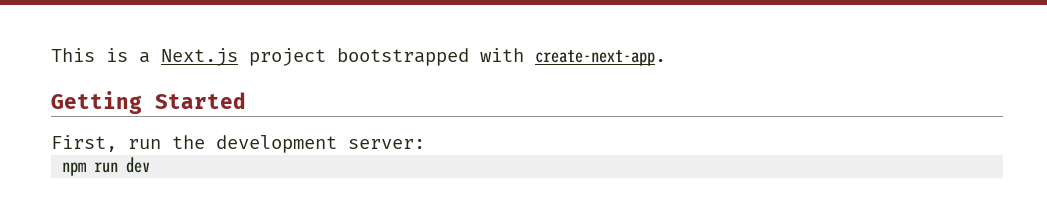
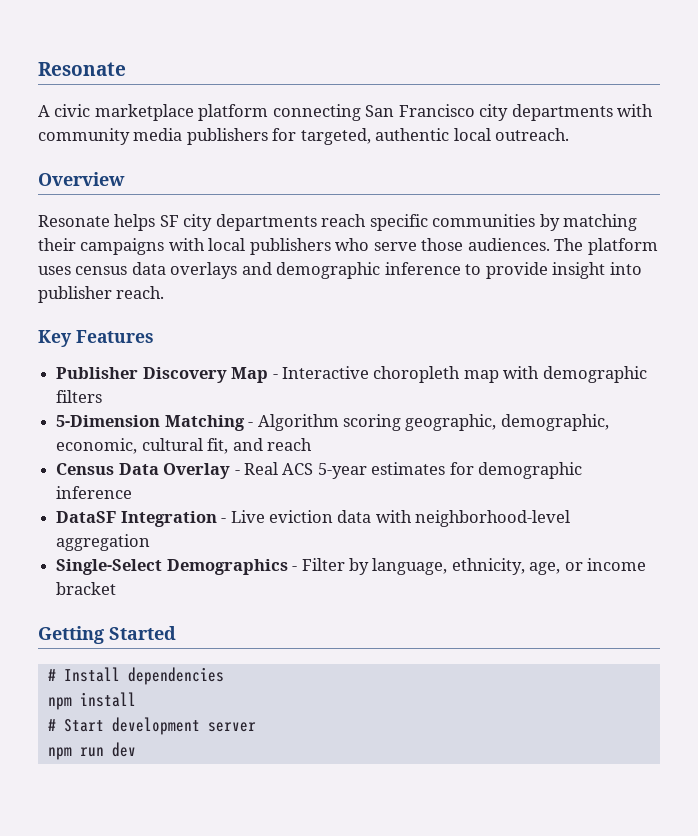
[51,48,666,66] [51,91,246,114] [51,135,425,153] This is a Next.js project bootstrapped with create-next-app. // Getting Started // First, run the development server: -> [38,62,126,76] [38,104,654,121] [38,128,570,145] [38,172,125,186] [38,214,638,231] [38,238,658,255] [38,262,642,279] [38,286,165,303] [38,330,154,347] [56,366,647,383] [56,390,103,403] [56,414,609,431] [56,438,312,454] [56,462,583,479] [56,486,133,499] [56,510,571,527] [56,534,151,551] [56,558,647,575] [56,582,117,595] [38,626,176,644] [47,667,224,685] [47,692,136,710] [47,717,256,735] Resonate // A civic marketplace platform connecting San Francisco city departments with community media publishers for targeted, authentic local outreach. // Overview // Resonate helps SF city departments reach specific communities by matching their campaigns with local publishers who serve those audiences. The platform uses census data overlays and demographic inference to provide insight into publisher reach. // Key Features // Publisher Discovery Map - Interactive choropleth map with demographic filters // 5-Dimension Matching - Algorithm scoring geographic, demographic, economic, cultural fit, and reach // Census Data Overlay - Real ACS 5-year estimates for demographic inference // DataSF Integration - Live eviction data with neighborhood-level aggregation // Single-Select Demographics - Filter by language, ethnicity, age, or income bracket // Getting Started // # Install dependencies // npm install // # Start development server

